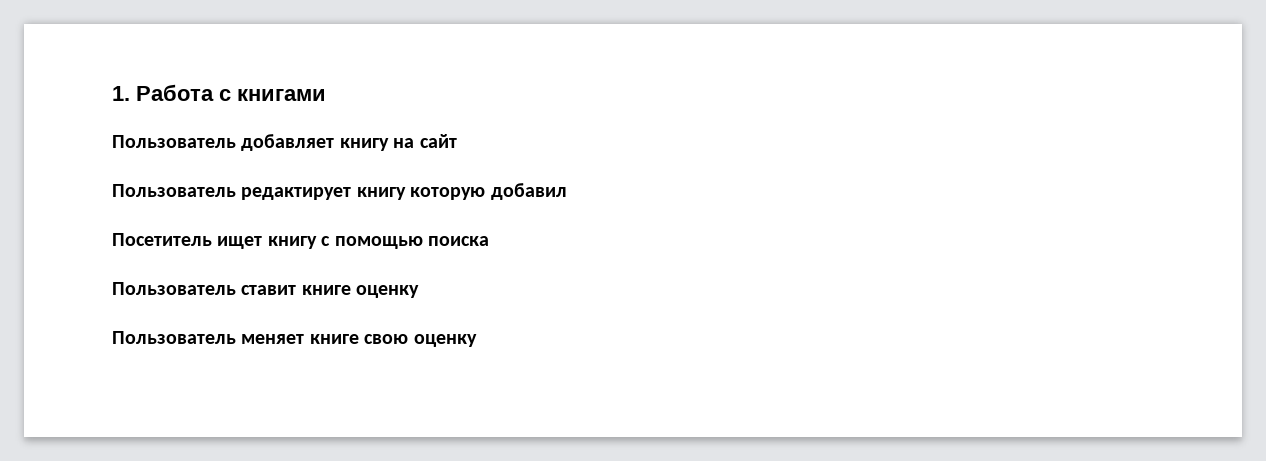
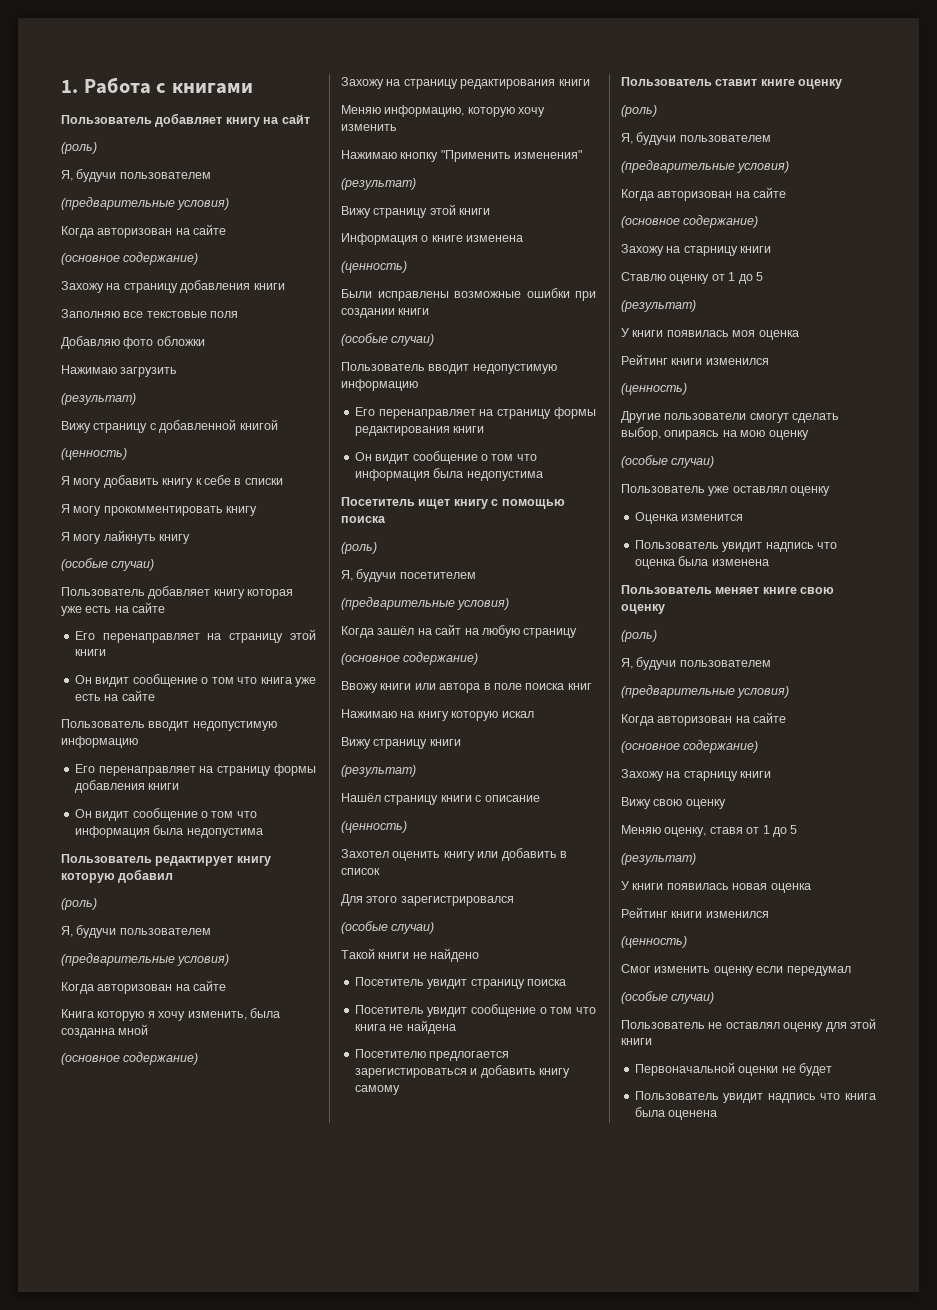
(457, 141) none -> [61,142,97,154] [61,169,211,182] [61,197,230,210] [61,224,227,238] [61,252,199,265] [61,280,285,293] [61,309,239,318] [61,336,205,349] [61,365,178,377] [61,393,136,405] [61,419,278,433] [61,448,127,460] [61,475,283,488] [61,504,258,516] [61,530,191,544] [61,558,155,571] [61,586,294,599] [61,602,166,616] [74,629,316,643] [74,649,106,656] [74,674,317,687] [74,690,155,701] [61,719,277,731] [61,736,138,748] [74,764,316,776] [74,780,180,793] [74,808,257,821] [74,825,263,838] // (роль) // Я, будучи пользователем // (предварительные условия) // Когда авторизован на сайте // (основное содержание) // Захожу на страницу добавления книги // Заполняю все текстовые поля // Добавляю фото обложки // Нажимаю загрузить // (результат) // Вижу страницу с добавленной книгой // (ценность) // Я могу добавить книгу к себе в списки // Я могу прокомментировать книгу // Я могу лайкнуть книгу // (особые случаи) // Пользователь добавляет книгу которая уже есть на сайте // Его перенаправляет на страницу этой книги // Он видит сообщение о том что книга уже есть на сайте // Пользователь вводит недопустимую информацию // Его перенаправляет на страницу формы добавления книги // Он видит сообщение о том что информация была недопустима
(567, 191) none -> [61,898,97,910] [61,925,211,938] [61,953,230,966] [61,980,227,994] [61,1008,280,1021] [61,1024,149,1038] [61,1052,199,1065] [341,77,590,89] [341,105,546,117] [341,124,397,131] [341,150,583,162] [341,178,416,190] [341,204,491,218] [341,233,524,245] [341,261,407,273] [341,288,596,301] [341,308,430,318] [341,333,435,346] [341,362,557,374] [341,379,418,391] [354,407,596,419] [354,426,485,436] [354,451,537,464] [354,468,543,481] // (роль) // Я, будучи пользователем // (предварительные условия) // Когда авторизован на сайте // Книга которую я хочу изменить, была созданна мной // (основное содержание) // Захожу на страницу редактирования книги // Меняю информацию, которую хочу изменить // Нажимаю кнопку "Применить изменения" // (результат) // Вижу страницу этой книги // Информация о книге изменена // (ценность) // Были исправлены возможные ошибки при создании книги // (особые случаи) // Пользователь вводит недопустимую информацию // Его перенаправляет на страницу формы редактирования книги // Он видит сообщение о том что информация была недопустима
[112,282,420,298] Пользователь ставит книге оценку -> [341,542,377,554] [341,569,476,582] [341,597,510,610] [341,624,578,638] [341,652,479,665] [341,681,592,693] [341,709,534,721] [341,737,461,749] [341,765,416,777] [341,793,540,805] [341,821,407,833] [341,848,567,861] [341,868,380,875] [341,894,514,906] [341,921,435,934] [341,948,480,962] [354,977,566,989] [354,1004,596,1017] [354,1020,456,1034] [354,1049,510,1061] [354,1065,570,1078] [354,1085,400,1095] [621,77,843,89] [621,105,657,117] [621,132,771,145] [621,160,790,173] [621,187,787,201] [621,215,759,228] [621,244,772,256] [621,272,763,284] [621,300,696,312] [621,328,799,340] [621,354,769,365] [621,383,687,395] [621,411,840,423] [621,427,809,440] [621,455,715,468] [621,484,831,496] [634,512,744,524] [634,540,837,552] [634,556,769,569] (роль) // Я, будучи посетителем // (предварительные условия) // Когда зашёл на сайт на любую страницу // (основное содержание) // Ввожу книги или автора в поле поиска книг // Нажимаю на книгу которую искал // Вижу страницу книги // (результат) // Нашёл страницу книги с описание // (ценность) // Захотел оценить книгу или добавить в список // Для этого зарегистрировался // (особые случаи) // Такой книги не найдено // Посетитель увидит страницу поиска // Посетитель увидит сообщение о том что книга не найдена // Посетителю предлогается зарегистироваться и добавить книгу самому // Пользователь ставит книге оценку // (роль) // Я, будучи пользователем // (предварительные условия) // Когда авторизован на сайте // (основное содержание) // Захожу на старницу книги // Ставлю оценку от 1 до 5 // (результат) // У книги появилась моя оценка // Рейтинг книги изменился // (ценность) // Другие пользователи смогут сделать выбор, опираясь на мою оценку // (особые случаи) // Пользователь уже оставлял оценку // Оценка изменится // Пользователь увидит надпись что оценка была изменена
(477, 340) none -> [621,630,657,642] [621,657,771,670] [621,685,790,698] [621,712,787,726] [621,740,759,753] [621,769,772,781] [621,797,726,809] [621,825,798,837] [621,853,696,865] [621,881,811,893] [621,907,769,918] [621,936,687,948] [621,964,851,976] [621,991,715,1004] [621,1018,876,1032] [621,1038,652,1045] [634,1062,832,1076] [634,1091,876,1103] [634,1107,718,1120] // (роль) // Я, будучи пользователем // (предварительные условия) // Когда авторизован на сайте // (основное содержание) // Захожу на старницу книги // Вижу свою оценку // Меняю оценку, ставя от 1 до 5 // (результат) // У книги появилась новая оценка // Рейтинг книги изменился // (ценность) // Смог изменить оценку если передумал // (особые случаи) // Пользователь не оставлял оценку для этой книги // Первоначальной оценки не будет // Пользователь увидит надпись что книга была оценена

